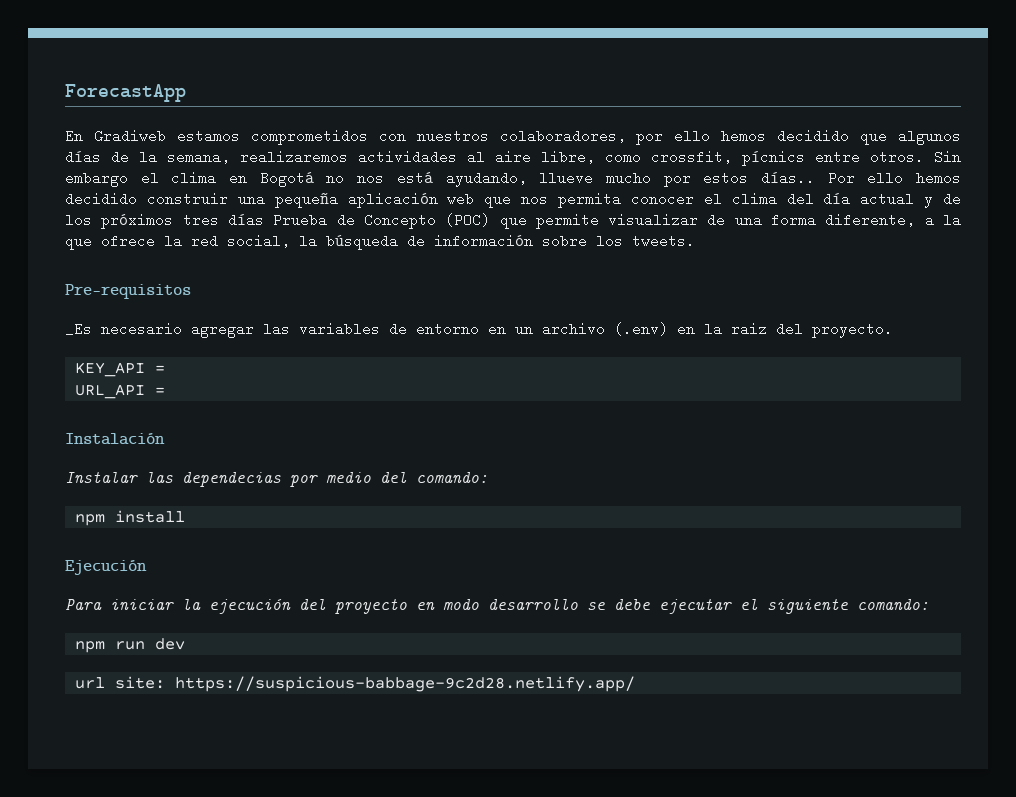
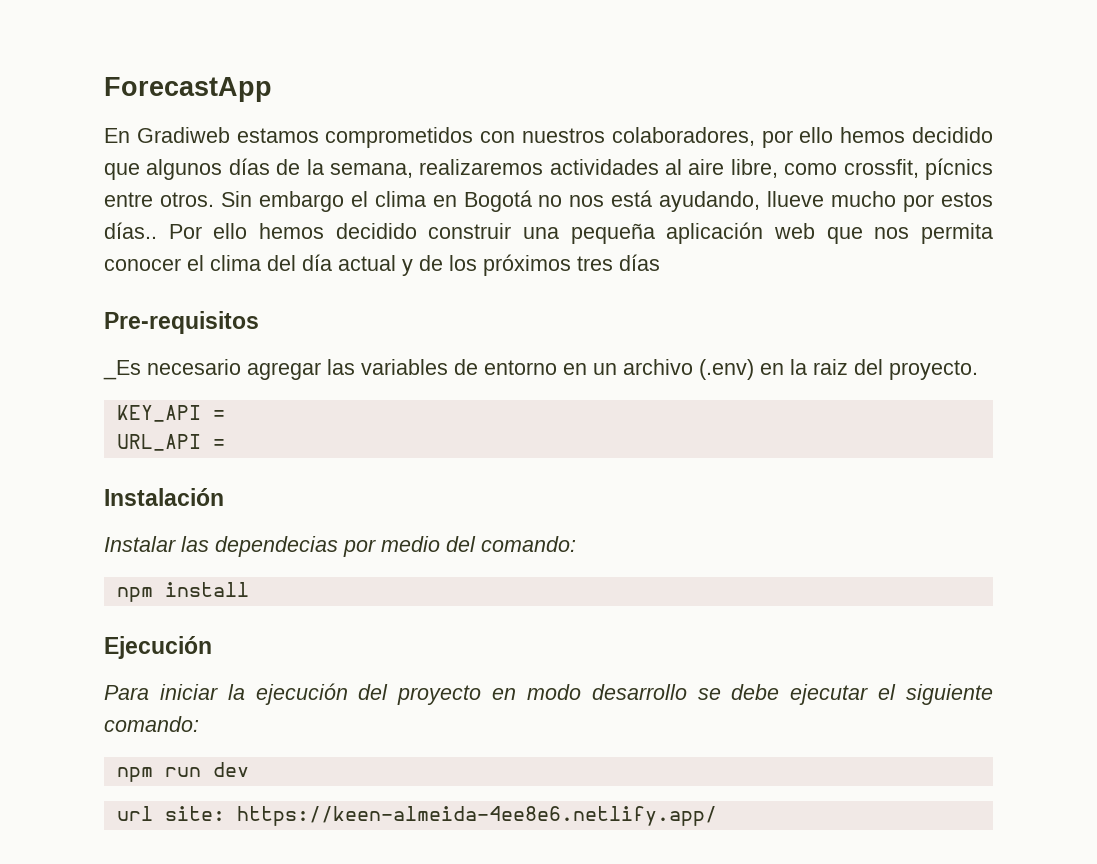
[273,213,961,229] [65,234,695,250] Prueba de Concepto (POC) que permite visualizar de una forma diferente, a la que ofrece la red social, la búsqueda de información sobre los tweets. -> (660, 262) none
[174,676,635,692] https://suspicious-babbage-9c2d28.netlify.app/ -> [236,806,717,826] https://keen-almeida-4ee8e6.netlify.app/

